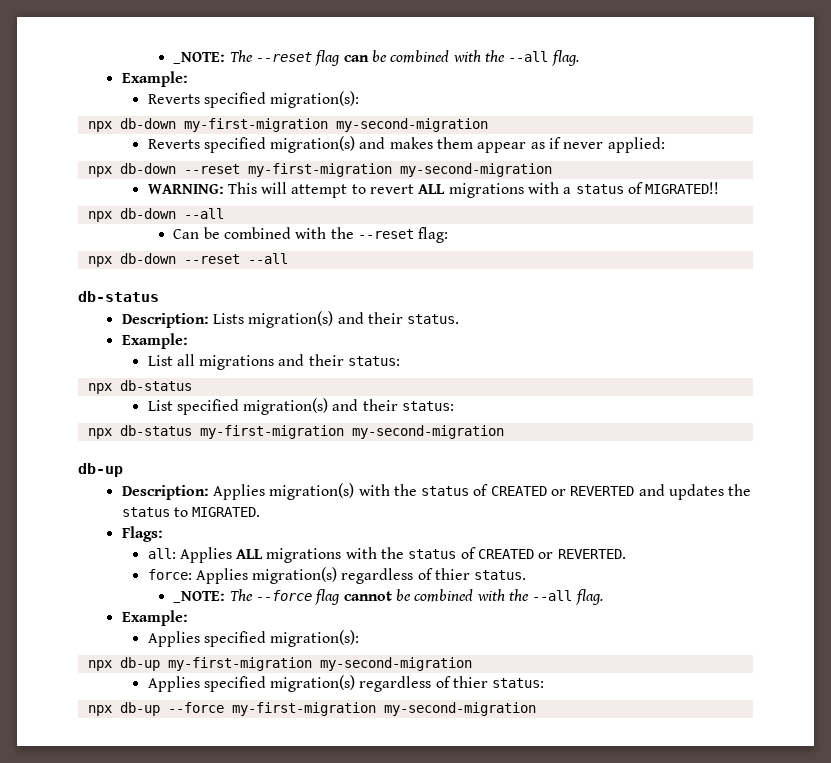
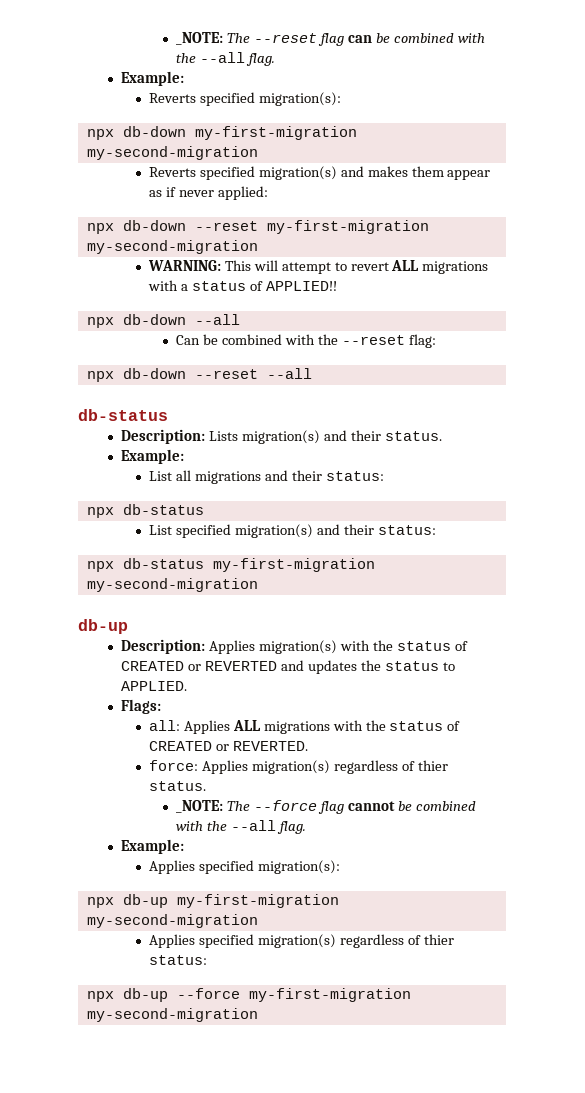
[645,182,720,194] MIGRATED!! -> [265,281,337,291] APPLIED!!
[192,507,261,517] MIGRATED. -> [121,681,188,691] APPLIED.

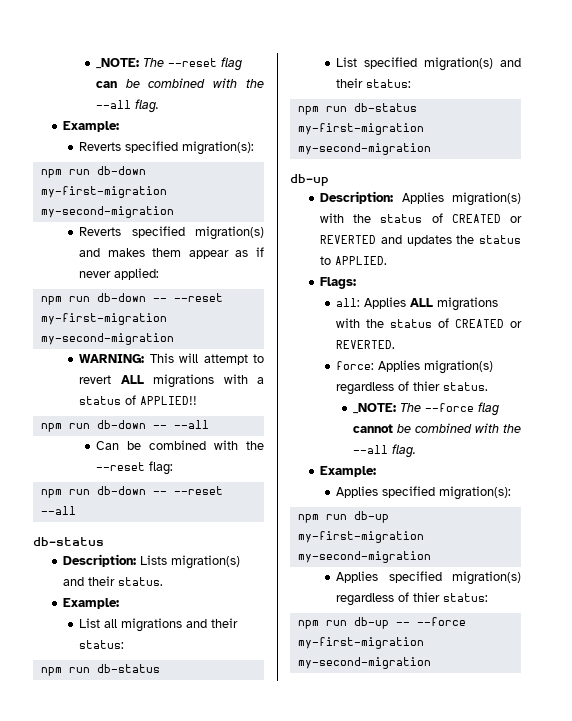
[86,129,114,140] npx -> [40,169,90,178] npm run
[86,220,186,234] npx db-down -> [40,293,167,305] npm run db-down --
[86,314,186,328] npx db-down -> [40,420,167,432] npm run db-down --
[86,368,186,382] npx db-down -> [40,486,167,498] npm run db-down --
[86,507,114,518] npx -> [40,667,90,676] npm run
[86,561,114,572] npx -> [297,106,347,115] npm run
[86,897,114,908] npx -> [297,514,347,523] npm run
[86,988,168,1002] npx db-up -> [297,617,410,629] npm run db-up --

